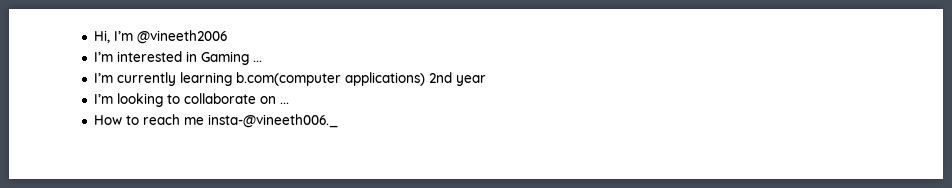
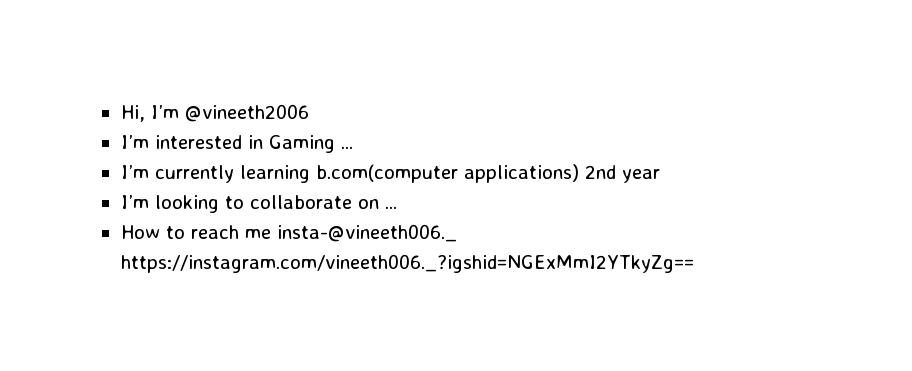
(338, 121) none -> [120,254,694,273] https://instagram.com/vineeth006._?igshid=NGExMmI2YTkyZg==

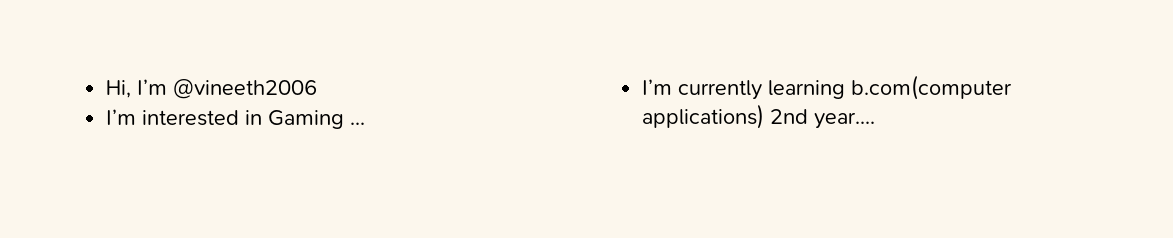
[621,169,660,183] [120,195,397,213] [120,224,457,242] [120,254,694,273] year // I’m looking to collaborate on ... // How to reach me insta-@vineeth006._ https://instagram.com/vineeth006._?igshid=NGExMmI2YTkyZg== -> [814,112,876,129] year....

